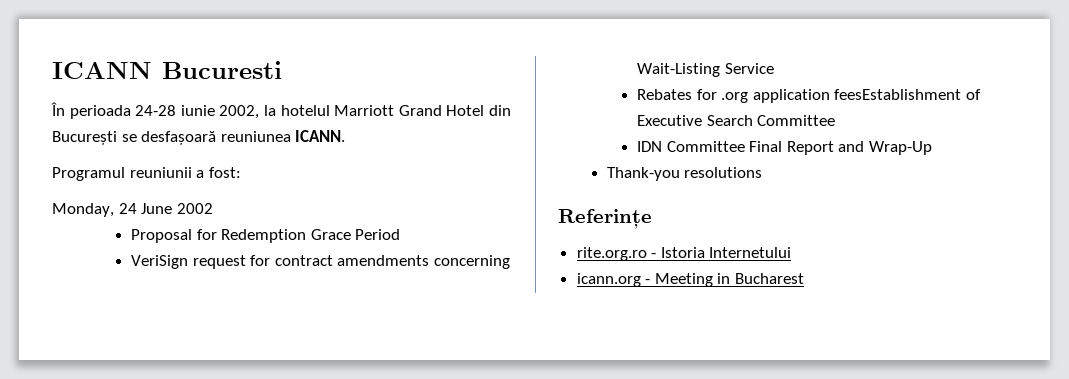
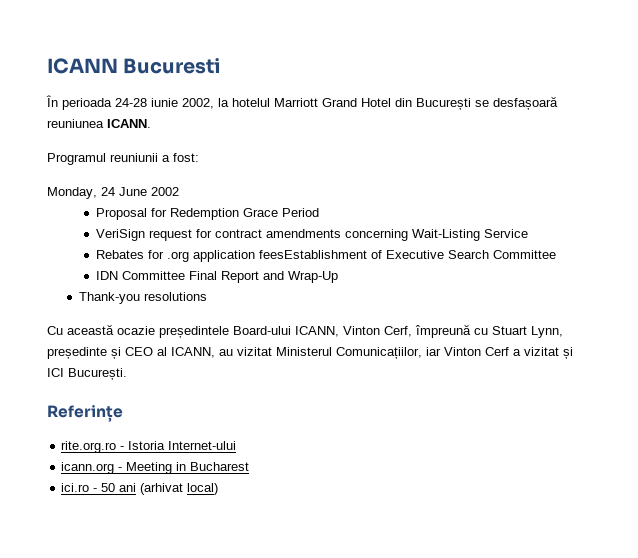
(763, 172) none -> [47,324,563,338] [47,347,573,359] [47,368,127,380] // Cu această ocazie președintele Board-ului ICANN, Vinton Cerf, împreună cu Stuart Lynn, președinte și CEO al ICANN, au vizitat Ministerul Comunicațiilor, iar Vinton Cerf a vizitat și ICI București.
[709,247,792,258] Internetului -> [168,441,237,450] Internet-ului
(805, 278) none -> [61,483,219,495] // ici.ro - 50 ani (arhivat local)

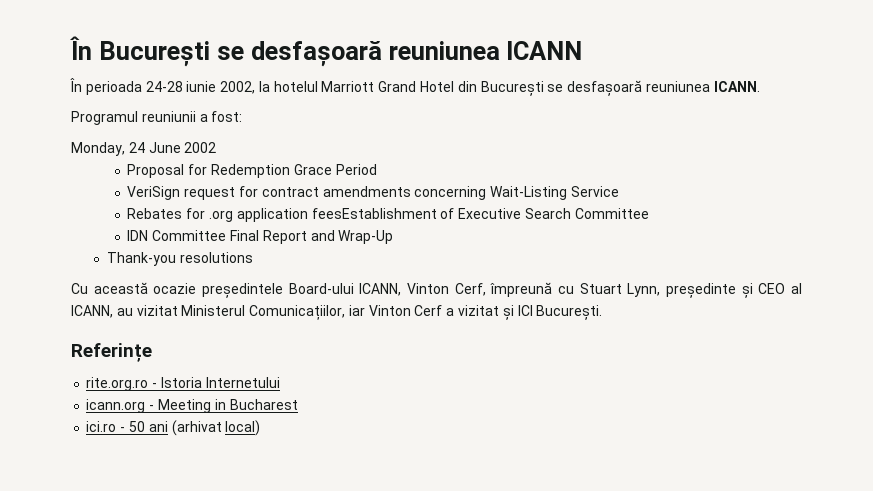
(47, 66) none -> [70,36,500,67] În București se desfașoară reuniunea
[123,58,222,74] Bucuresti -> (583, 50) none
[168,441,237,450] Internet-ului -> [205,377,280,388] Internetului

